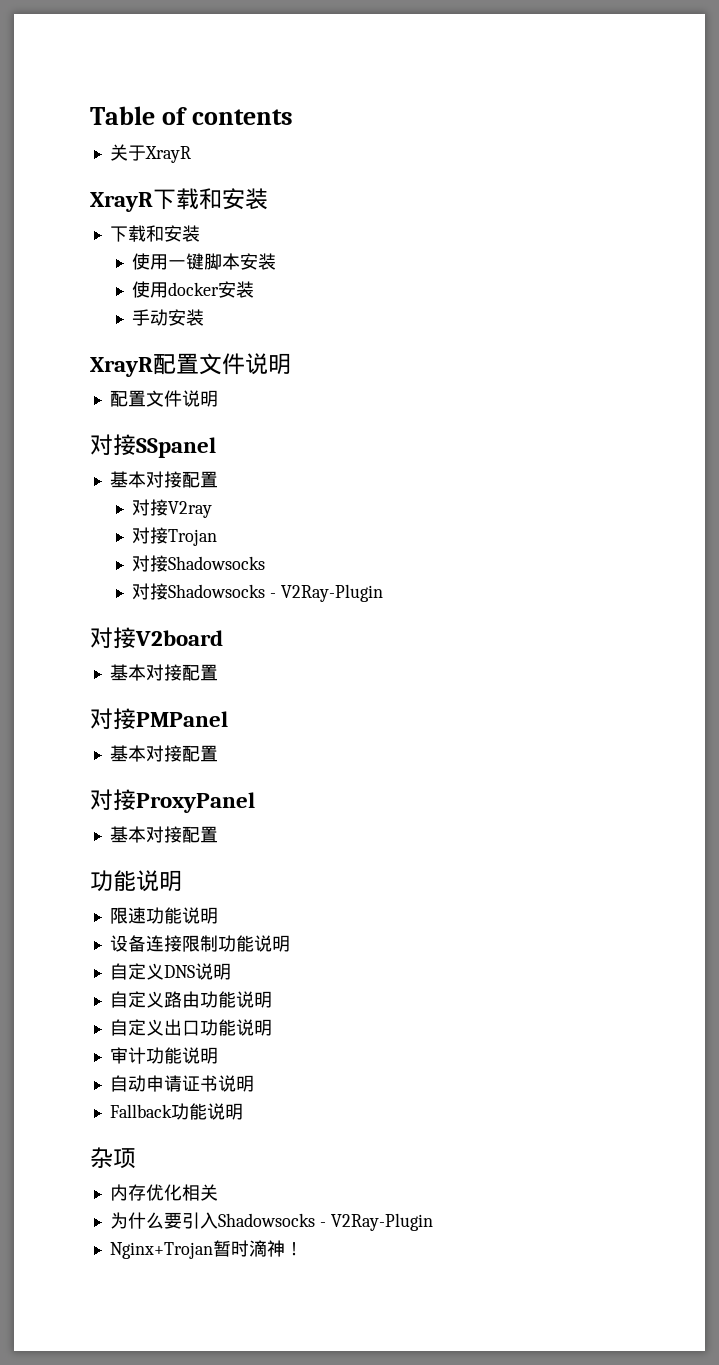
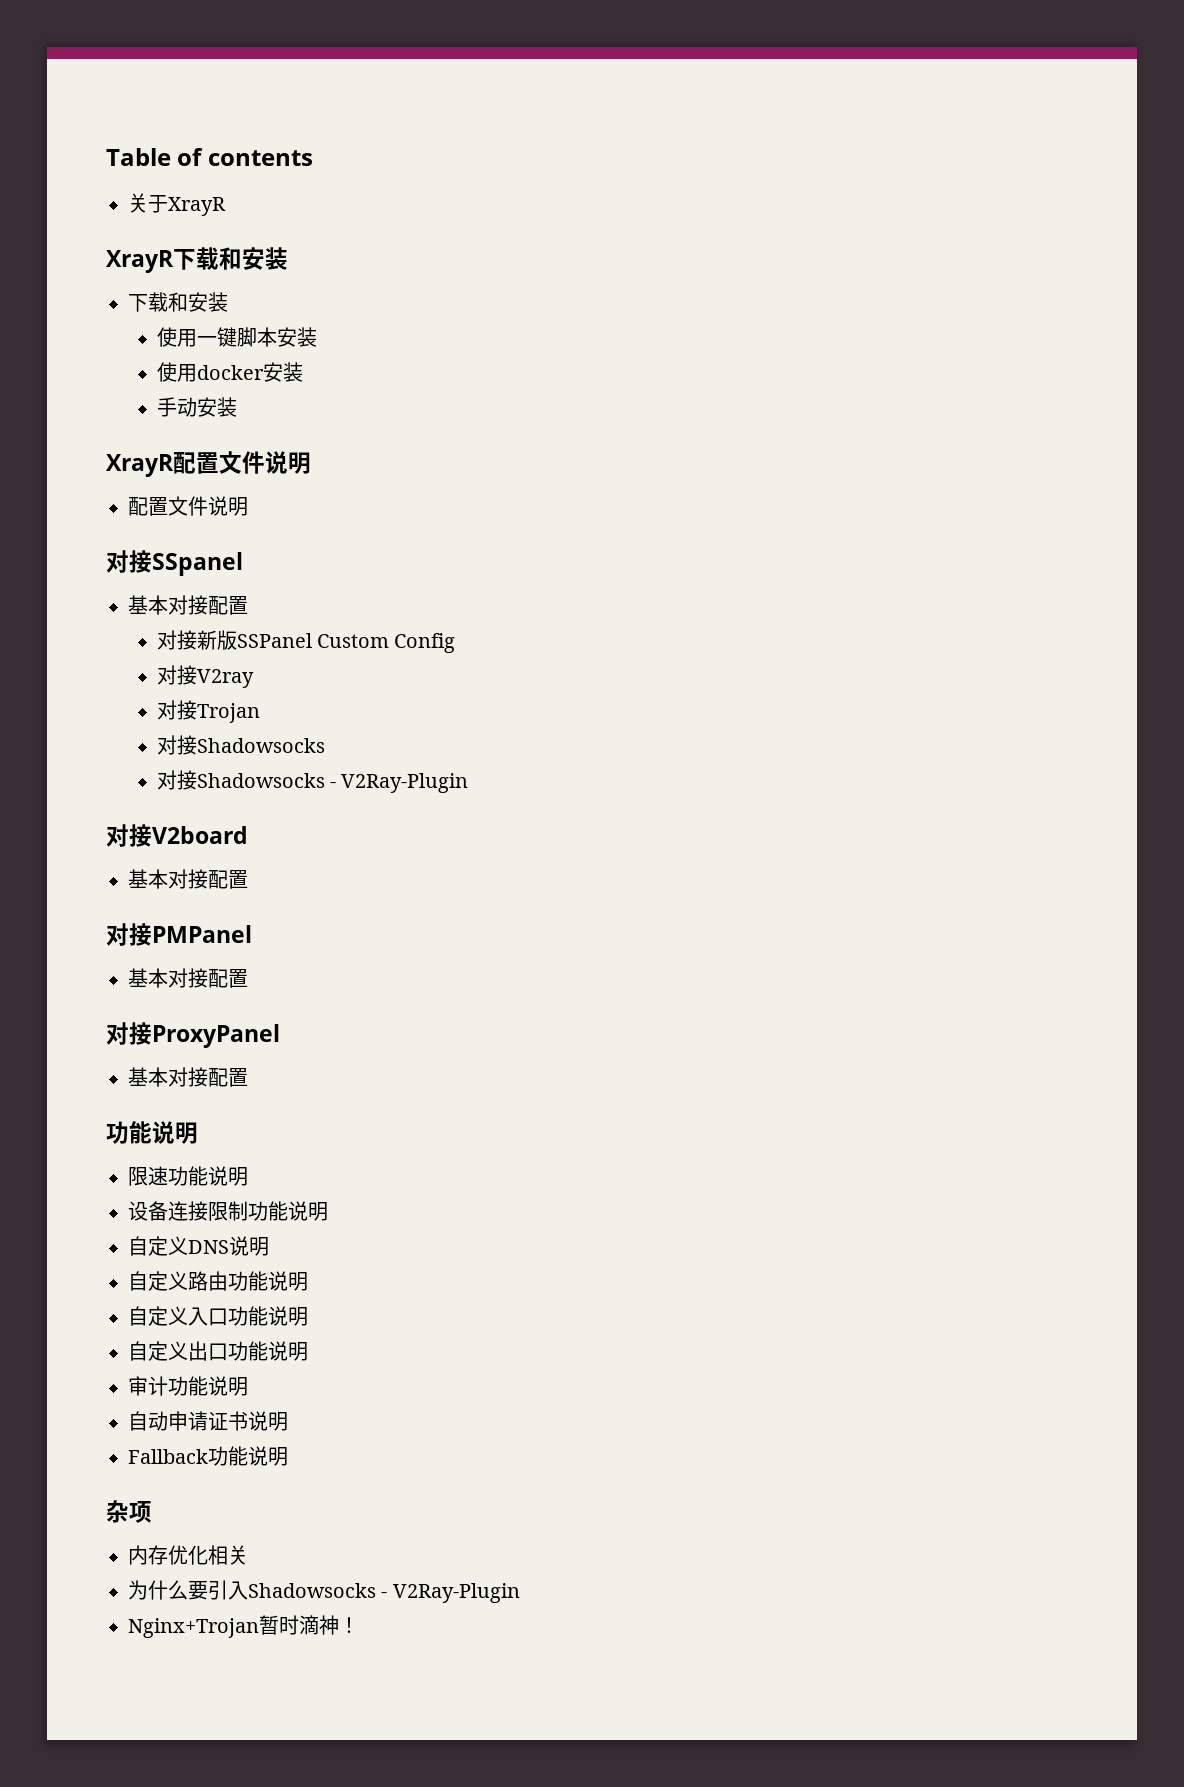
(218, 479) none -> [156,630,456,653] // 对接新版SSPanel Custom Config
(272, 999) none -> [128,1306,308,1326] // 自定义入口功能说明

